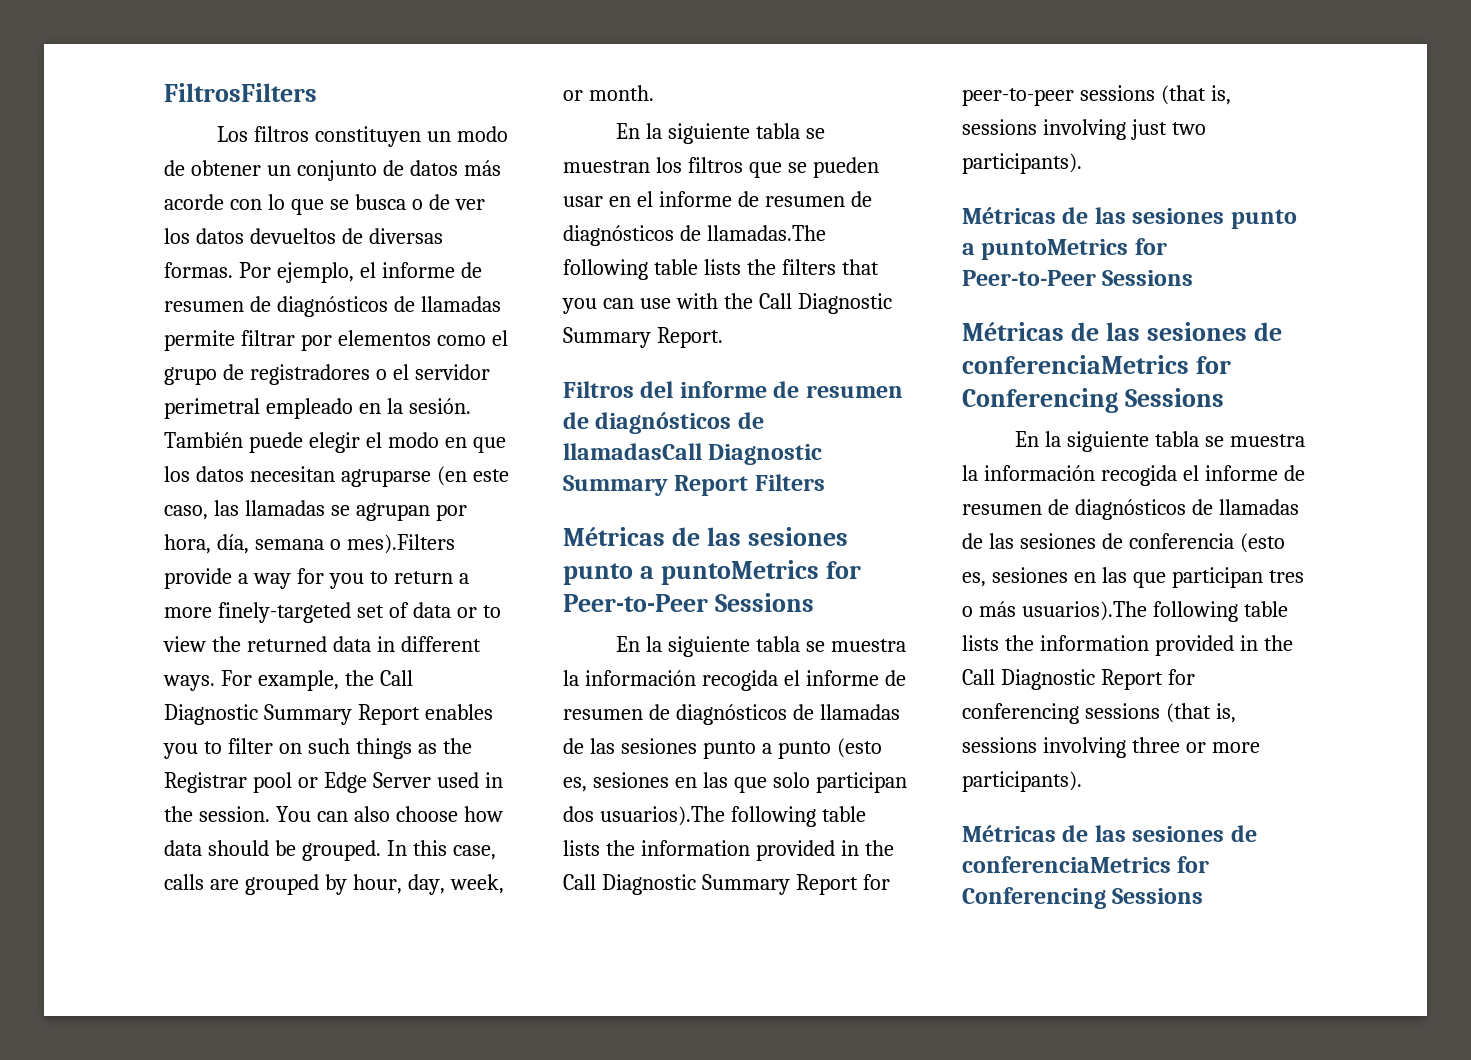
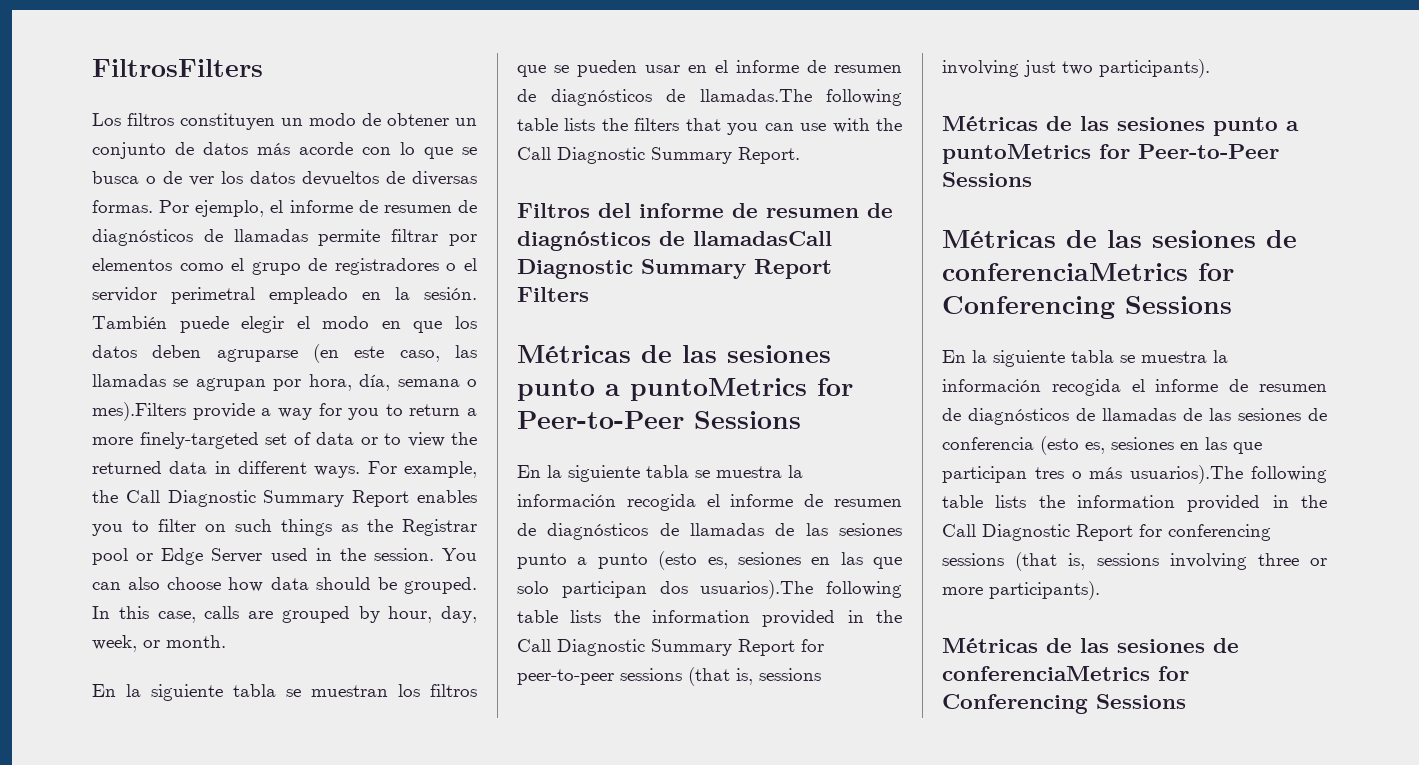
[249,466,335,482] necesitan -> [152,345,202,358] deben

